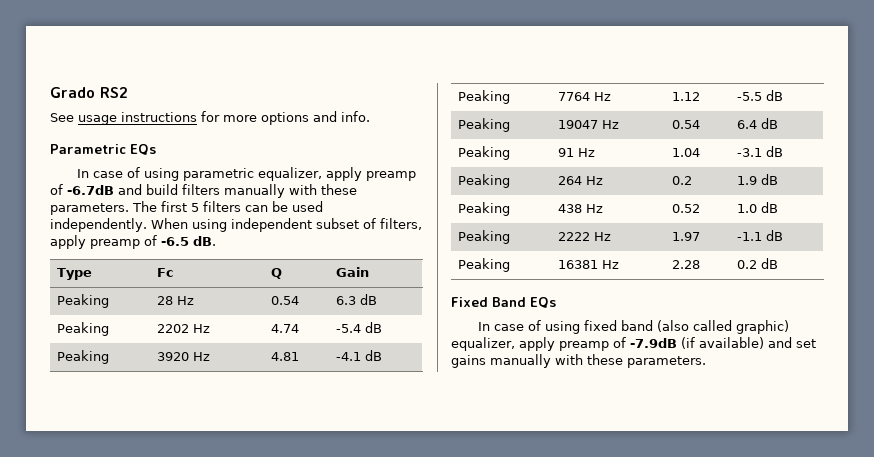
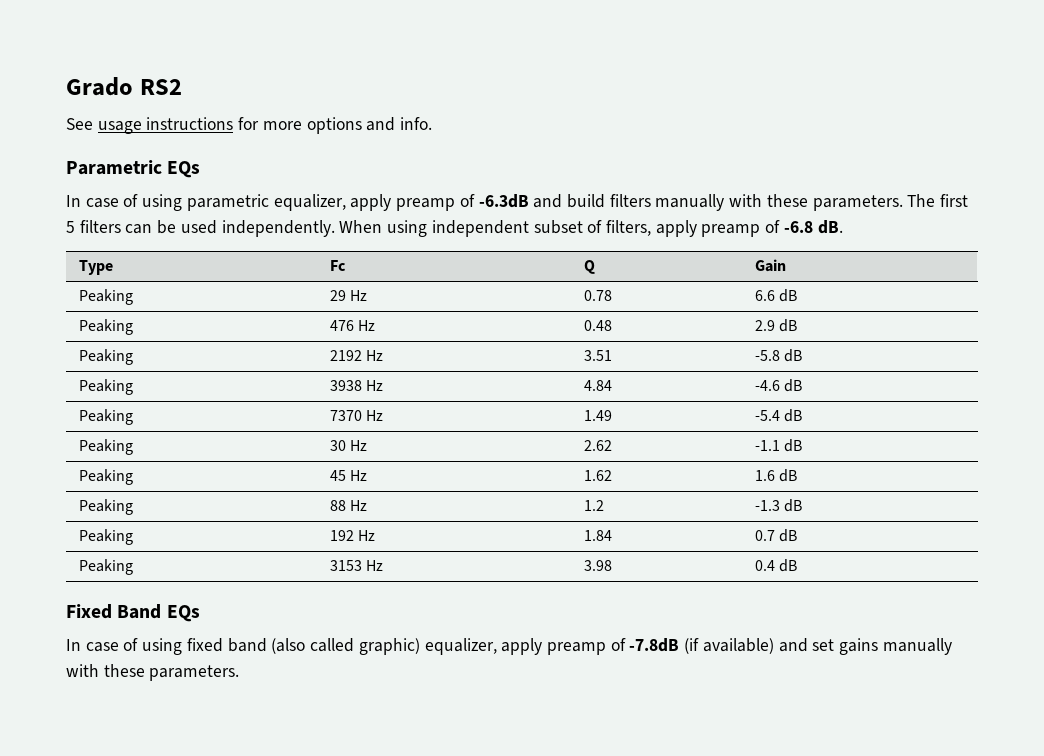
[67,185,114,195] -6.7dB -> [478,194,529,208] -6.3dB
[161,237,189,246] -6.5 -> [783,221,813,233] -6.8
[157,296,195,305] [271,296,300,305] [336,294,378,305] [57,322,110,336] [157,324,211,333] [271,324,300,333] 28 Hz | 0.54 | 6.3 dB // Peaking | 2202 Hz | 4.74 -> [330,290,368,301] [584,290,613,301] [755,289,798,302] [79,319,134,335] [330,320,376,331] [584,320,613,331] [755,319,798,332] [79,349,134,365] [330,350,384,361] [584,350,613,361] [755,349,803,362] [79,379,134,395] [330,380,384,391] [584,380,613,391] [755,379,803,392] [79,409,134,425] [330,410,384,421] [584,410,613,421] 29 Hz | 0.78 | 6.6 dB // Peaking | 476 Hz | 0.48 | 2.9 dB // Peaking | 2192 Hz | 3.51 | -5.8 dB // Peaking | 3938 Hz | 4.84 | -4.6 dB // Peaking | 7370 Hz | 1.49
[157,352,211,361] [271,352,300,361] [336,350,383,361] [458,90,511,104] [558,92,612,101] [672,92,701,101] [737,90,784,101] [458,118,511,132] [558,120,620,129] [672,120,701,129] [737,118,779,129] [458,146,511,160] [558,148,596,157] [672,148,701,157] [737,146,784,157] [458,174,511,188] [558,176,604,185] [672,176,693,185] [737,174,779,185] [458,202,511,216] [558,204,604,213] [672,204,701,213] [737,202,779,213] [458,230,511,244] [558,232,612,241] [672,232,701,241] 3920 Hz | 4.81 | -4.1 dB // Peaking | 7764 Hz | 1.12 | -5.5 dB // Peaking | 19047 Hz | 0.54 | 6.4 dB // Peaking | 91 Hz | 1.04 | -3.1 dB // Peaking | 264 Hz | 0.2 | 1.9 dB // Peaking | 438 Hz | 0.52 | 1.0 dB // Peaking | 2222 Hz | 1.97 -> [330,440,368,451] [584,440,613,451] 30 Hz | 2.62
[558,260,620,269] [672,260,701,269] [737,260,758,269] 16381 Hz | 2.28 | 0.2 -> [330,470,368,481] [584,470,613,481] [755,469,798,482] [79,499,134,515] [330,500,368,511] [584,500,605,511] [755,499,803,512] [79,529,134,545] [330,530,376,541] [584,530,613,541] [755,529,798,542] [79,559,134,575] [330,560,384,571] [584,560,613,571] [755,560,776,571] 45 Hz | 1.62 | 1.6 dB // Peaking | 88 Hz | 1.2 | -1.3 dB // Peaking | 192 Hz | 1.84 | 0.7 dB // Peaking | 3153 Hz | 3.98 | 0.4
[630,338,677,348] -7.9dB -> [629,638,680,652] -7.8dB

